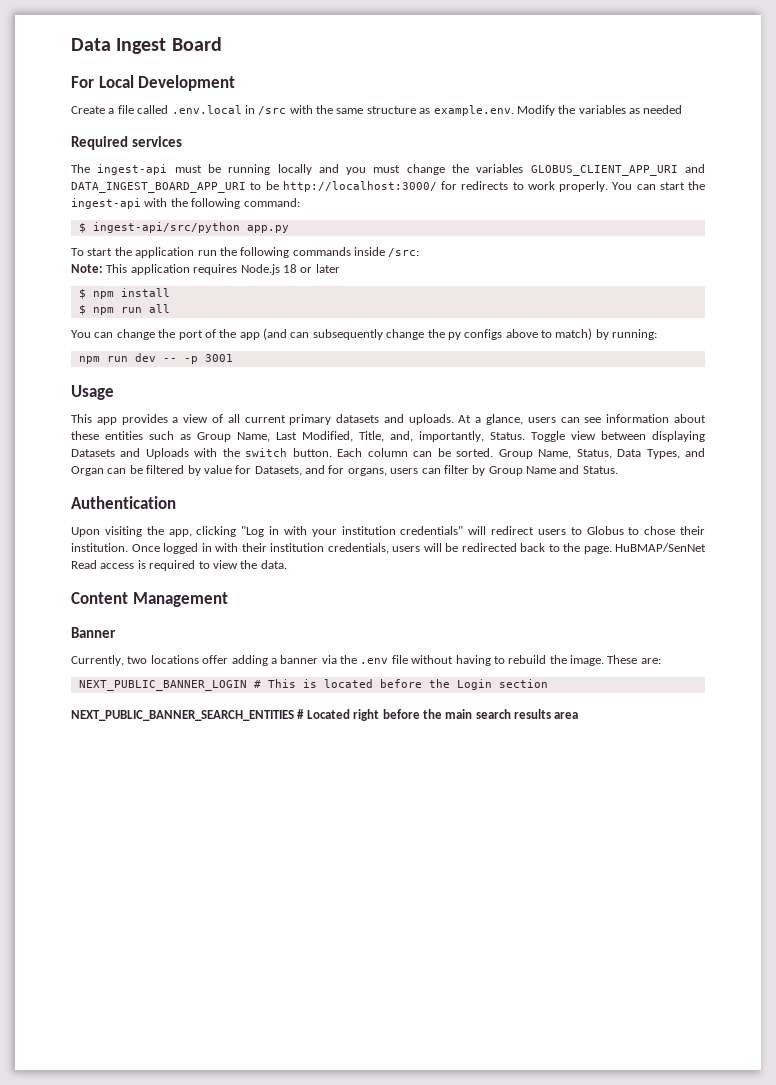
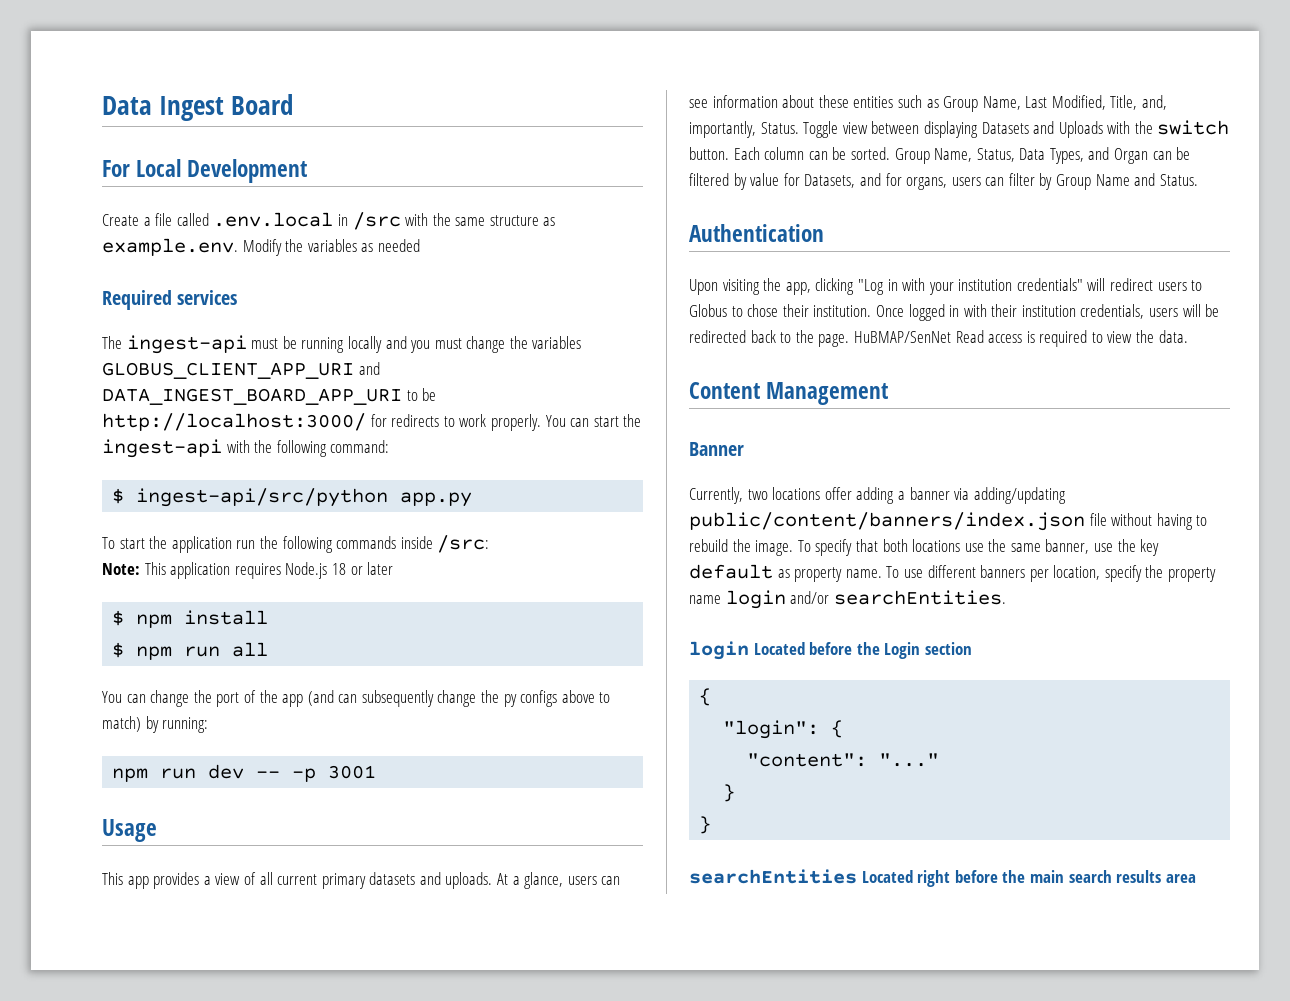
[340,655,389,664] the .env -> [973,487,1066,504] [689,512,1085,531] adding/updating public/content/banners/index.json
[607,655,661,664] [78,679,548,691] [71,709,305,721] These are: // NEXT_PUBLIC_BANNER_LOGIN # This is located before the Login section // NEXT_PUBLIC_BANNER_SEARCH_ENTITIES # -> [797,539,1160,556] [689,564,1217,582] [689,590,1006,609] [689,641,972,660] [699,688,712,706] [723,720,844,739] [747,753,940,767] [723,784,736,802] [699,816,712,834] [689,869,857,884] To specify that both locations use the same banner, use the key default as property name. To use different banners per location, specify the property name login and/or searchEntities. // login Located before the Login section // { // "login": { // "content": "..." // } // } // searchEntities

